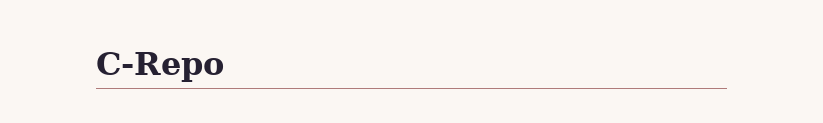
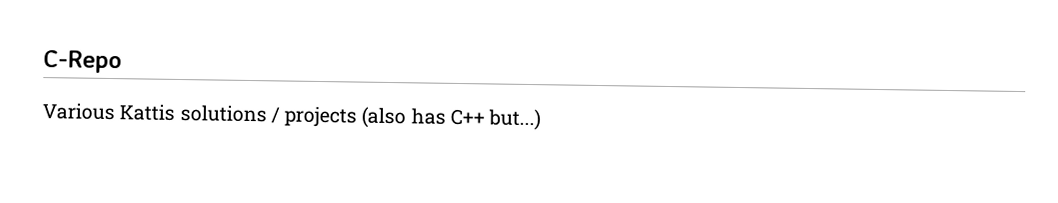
(224, 67) none -> [42,103,542,131] // Various Kattis solutions / projects (also has C++ but...)

